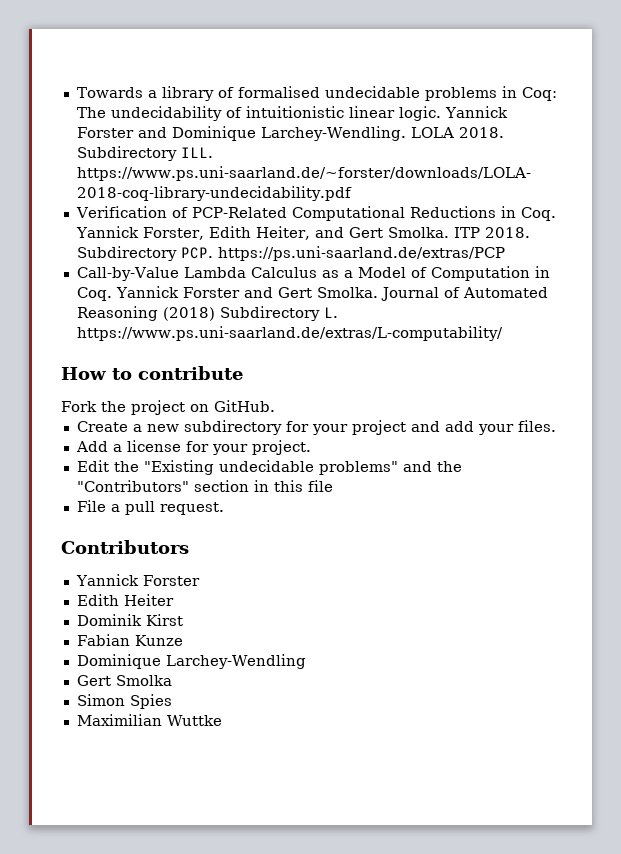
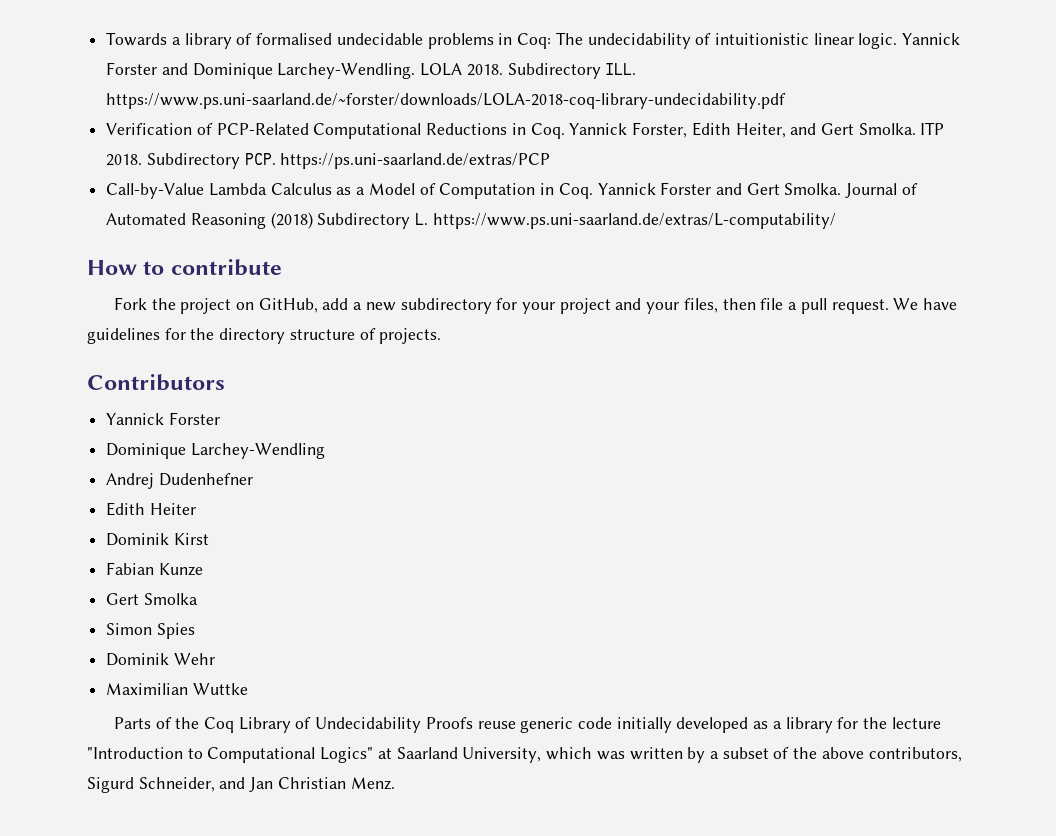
[214,400,275,412] [76,421,128,432] GitHub. // Create -> [258,298,349,313] GitHub, add
[444,420,556,435] [75,440,311,455] [76,460,462,475] [76,480,303,492] add your files. // Add a license for your project. // Edit the "Existing undecidable problems" and the "Contributors" section in this -> [646,298,756,314] your files, then
[76,500,106,512] // File -> (784, 304) none
(224, 508) none -> [893,298,958,310] [87,328,442,344] We have guidelines for the directory structure of projects.
(200, 580) none -> [106,443,325,459] [106,473,253,489] // Dominique Larchey-Wendling // Andrej Dudenhefner
[76,654,306,669] // Dominique Larchey-Wendling -> (203, 569) none
(172, 701) none -> [106,653,215,666] // Dominik Wehr
(222, 720) none -> [113,717,941,733] [87,747,962,763] [87,777,395,793] // Parts of the Coq Library of Undecidability Proofs reuse generic code initially developed as a library for the lecture "Introduction to Computational Logics" at Saarland University, which was written by a subset of the above contributors, Sigurd Schneider, and Jan Christian Menz.

